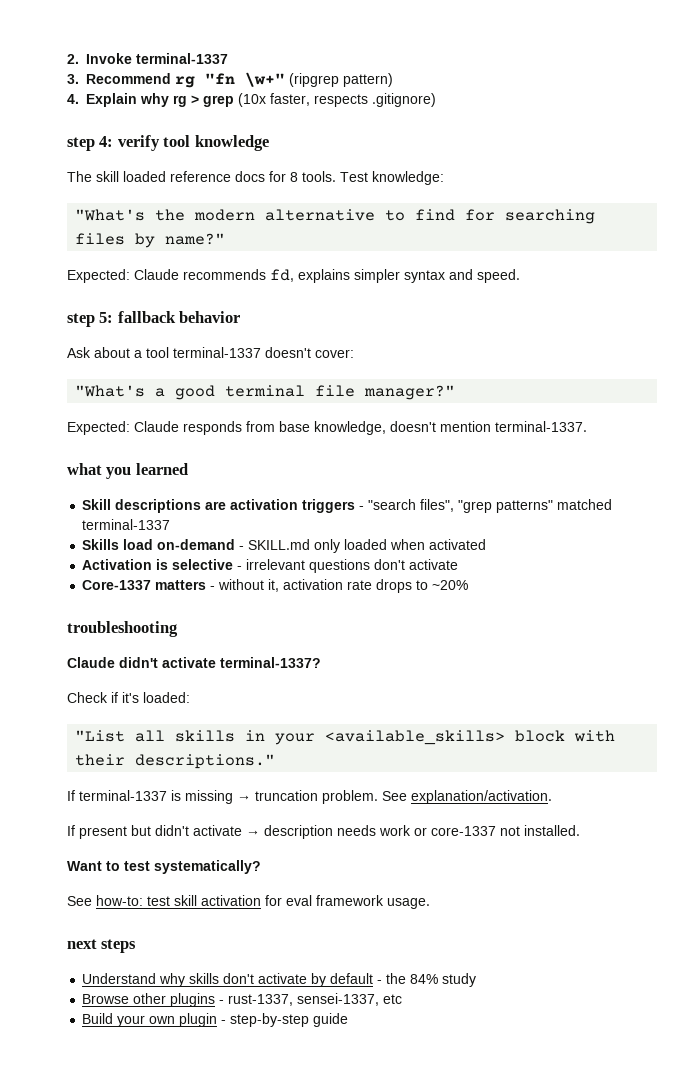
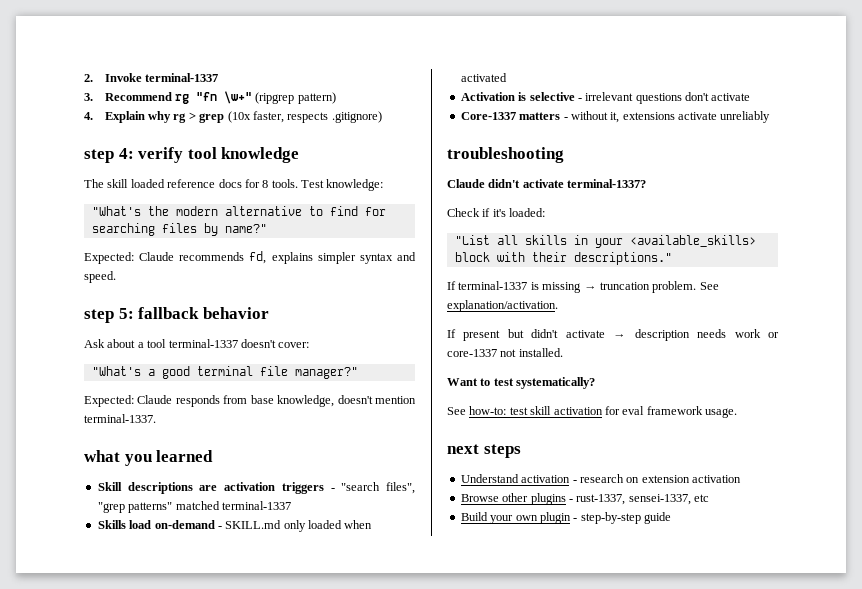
[283,579,469,593] activation rate drops to ~20% -> [622,111,771,123] extensions activate unreliably
[159,973,477,987] why skills don't activate by default - the 84% study -> [521,474,741,483] activation - research on extension activation

